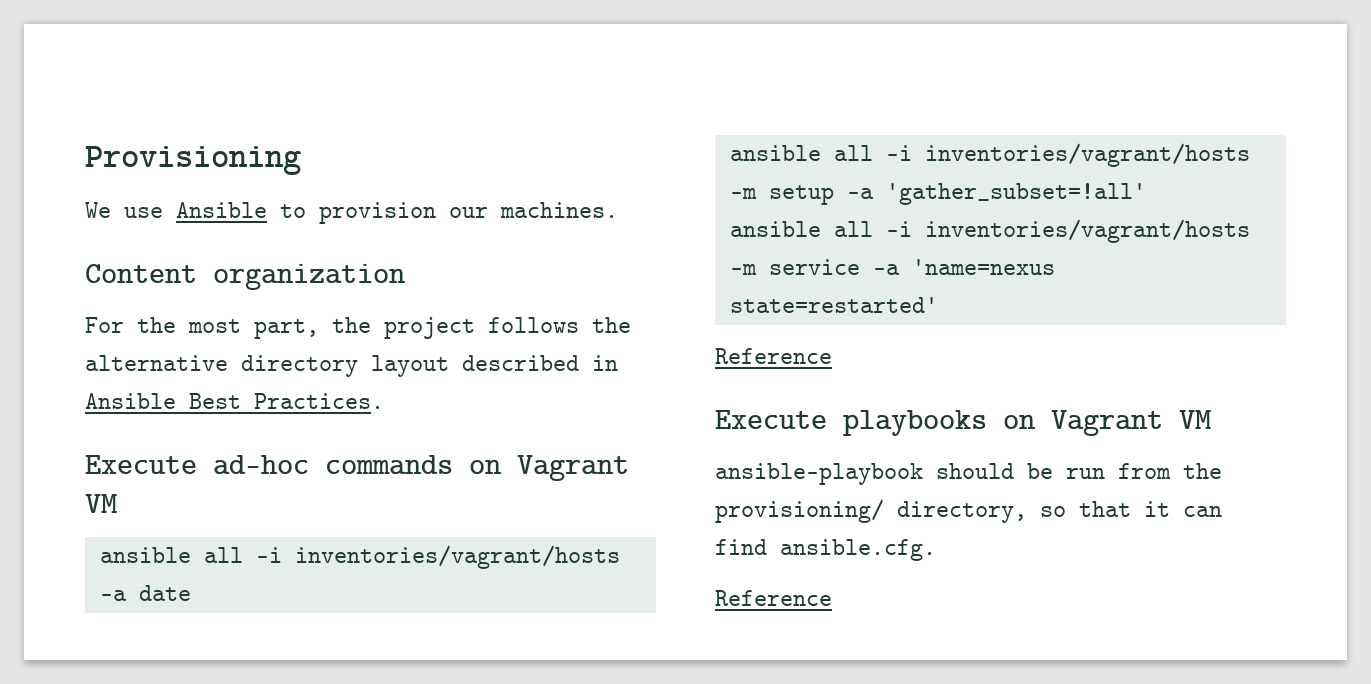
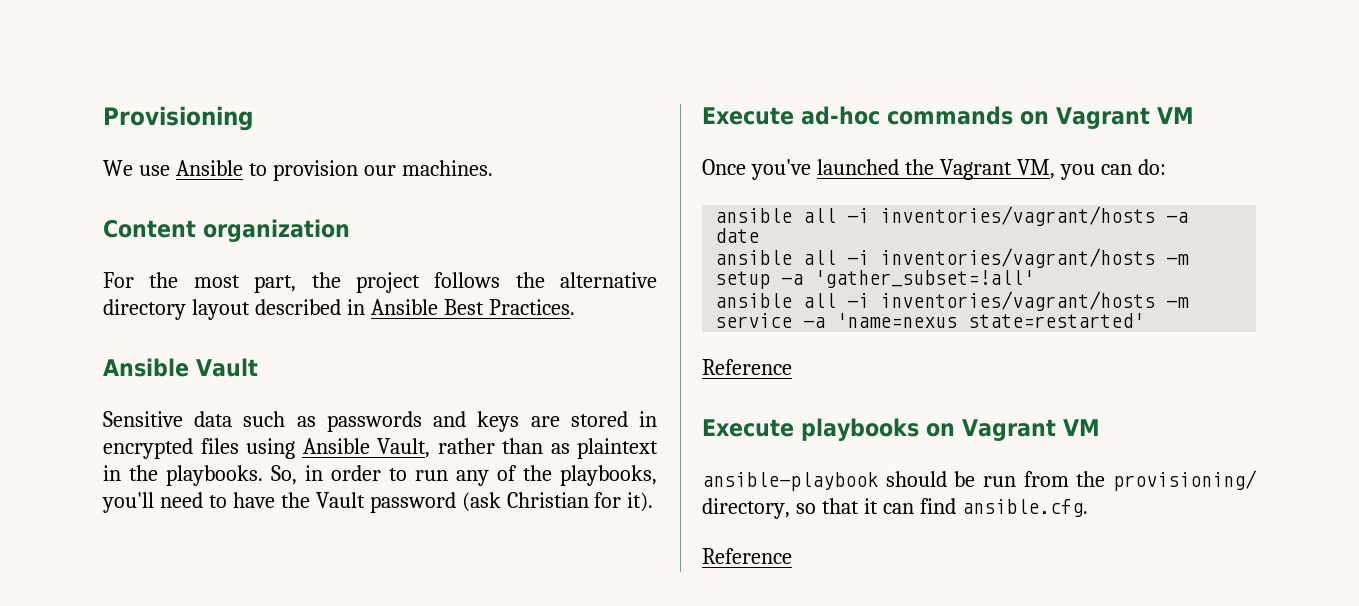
(384, 401) none -> [103,358,258,377] [103,411,657,432] [103,438,658,459] [103,465,657,486] [102,492,654,513] // Ansible Vault // Sensitive data such as passwords and keys are stored in encrypted files using Ansible Vault, rather than as plaintext in the playbooks. So, in order to run any of the playbooks, you'll need to have the Vault password (ask Christian for it).
(117, 503) none -> [702,159,1166,180] // Once you've launched the Vagrant VM, you can do:

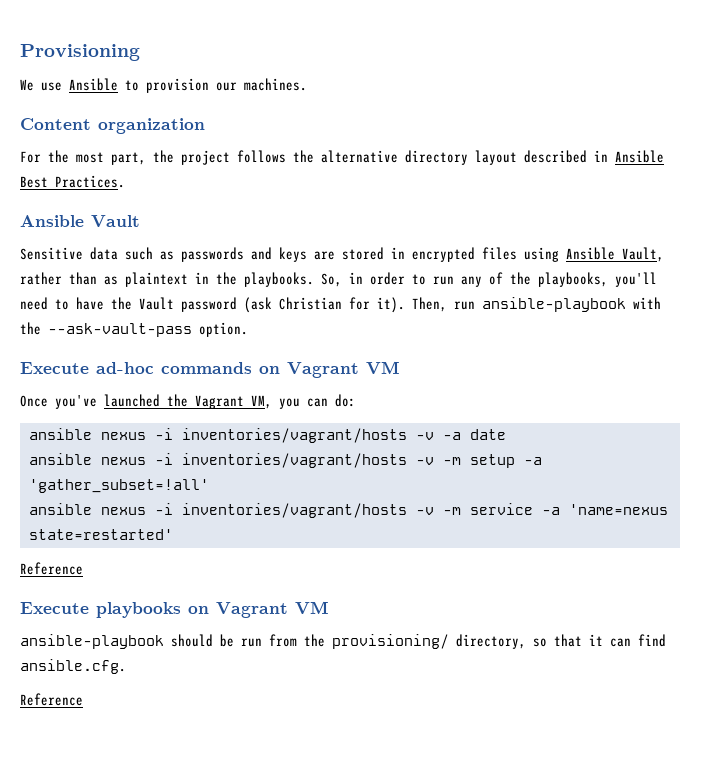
(654, 502) none -> [412,297,661,312] [20,322,248,337] Then, run ansible-playbook with the --ask-vault-pass option.
[803,206,1156,226] all -i inventories/vagrant/hosts -> [100,428,434,443] nexus -i inventories/vagrant/hosts -v
[803,248,1156,268] all -i inventories/vagrant/hosts -> [100,453,434,468] nexus -i inventories/vagrant/hosts -v
[803,291,1156,311] all -i inventories/vagrant/hosts -> [100,503,434,518] nexus -i inventories/vagrant/hosts -v

